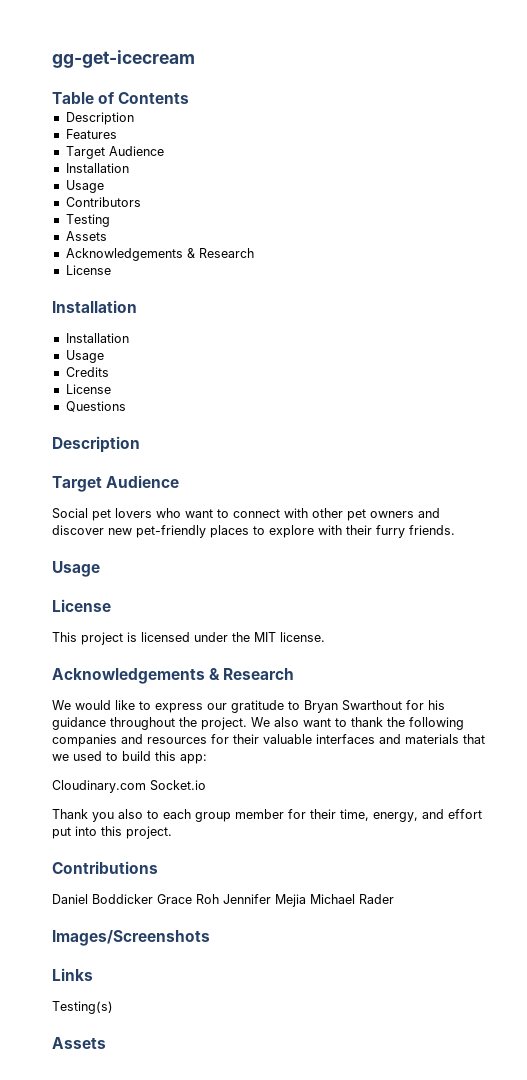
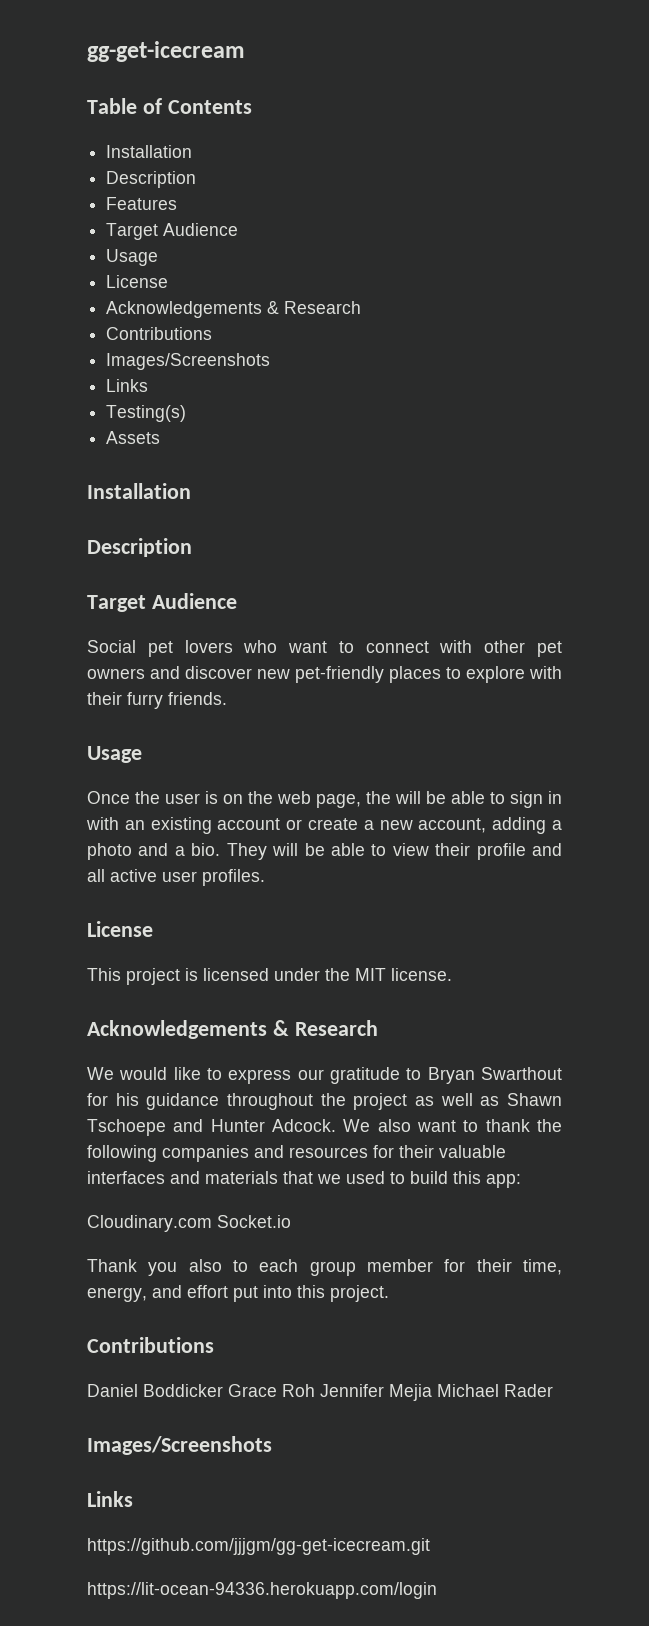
(190, 98) none -> [106,145,193,158] // Installation
[65,163,129,173] [65,180,104,193] [65,197,141,207] [65,214,110,227] [65,231,107,241] [65,248,254,261] [65,265,111,275] [52,300,137,313] [65,333,129,343] [65,350,104,363] [65,367,109,377] [65,384,111,394] [65,401,126,412] // Installation // Usage // Contributors // Testing // Assets // Acknowledgements & Research // License // Installation // Installation // Usage // Credits // License // Questions -> [106,249,159,266] [106,275,169,288] [106,301,362,318] [106,327,213,340] [106,353,271,370] [106,379,149,392] [106,405,187,422] [106,431,161,444] [87,483,191,499] // Usage // License // Acknowledgements & Research // Contributions // Images/Screenshots // Links // Testing(s) // Assets // Installation
(100, 569) none -> [87,791,562,808] [86,817,562,834] [87,843,562,860] [87,869,265,886] // Once the user is on the web page, the will be able to sign in with an existing account or create a new account, adding a photo and a bio. They will be able to view their profile and all active user profiles.
[201,717,247,730] project. -> [353,1093,562,1110] [87,1119,336,1136] project as well as Shawn Tschoepe and Hunter Adcock.
[52,1001,113,1014] [52,1037,106,1049] Testing(s) // Assets -> [87,1538,430,1555] [87,1582,437,1599] https://github.com/jjjgm/gg-get-icecream.git // https://lit-ocean-94336.herokuapp.com/login

